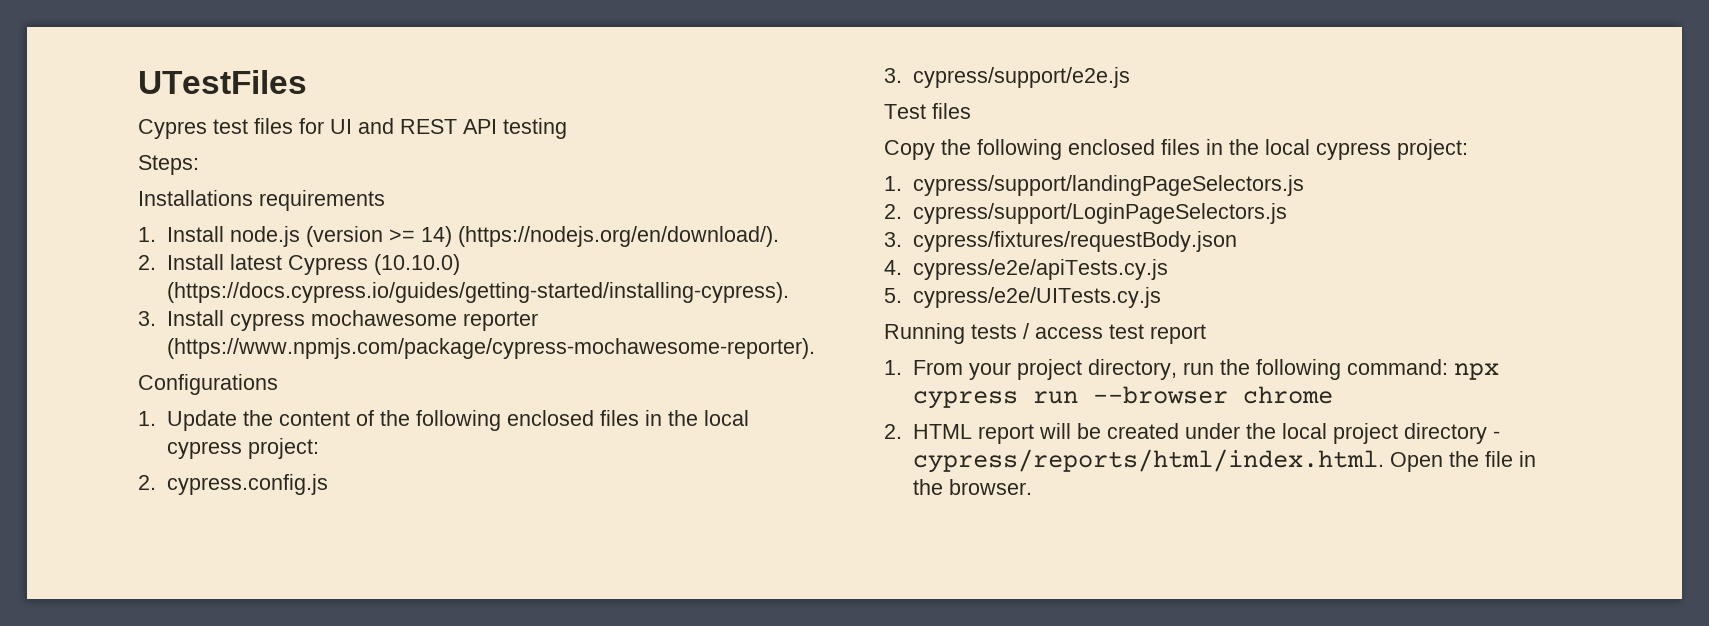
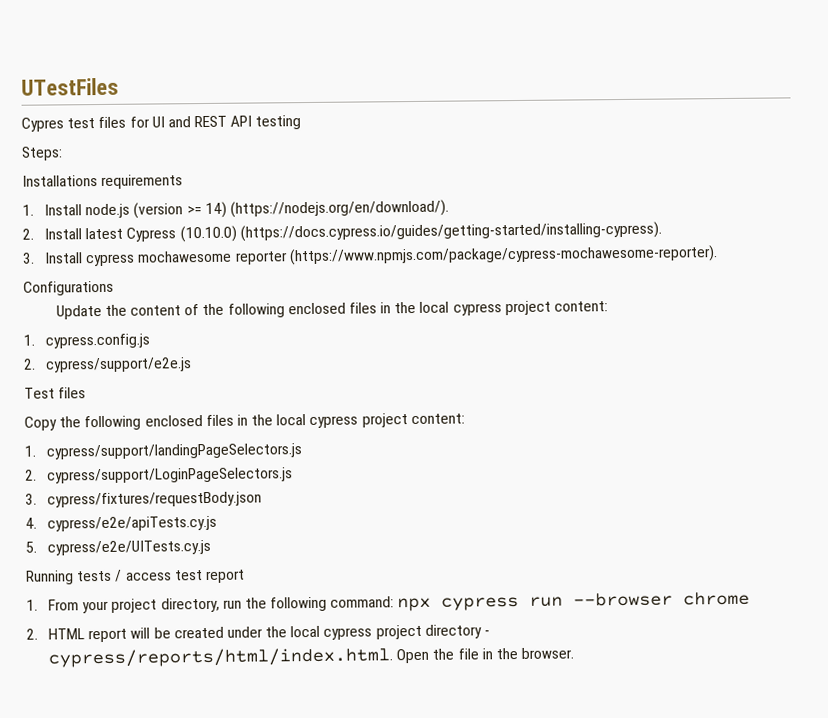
[138,411,156,426] 1. -> (114, 288) none
[247,438,319,459] [138,475,156,490] project: // 2. -> [504,300,609,316] [23,334,35,346] project content: // 1.
[884,68,902,83] 3. -> [23,358,36,370] 2.
[1397,139,1468,160] project: -> [361,413,465,428] project content:
(1327, 431) none -> [323,627,373,640] cypress

